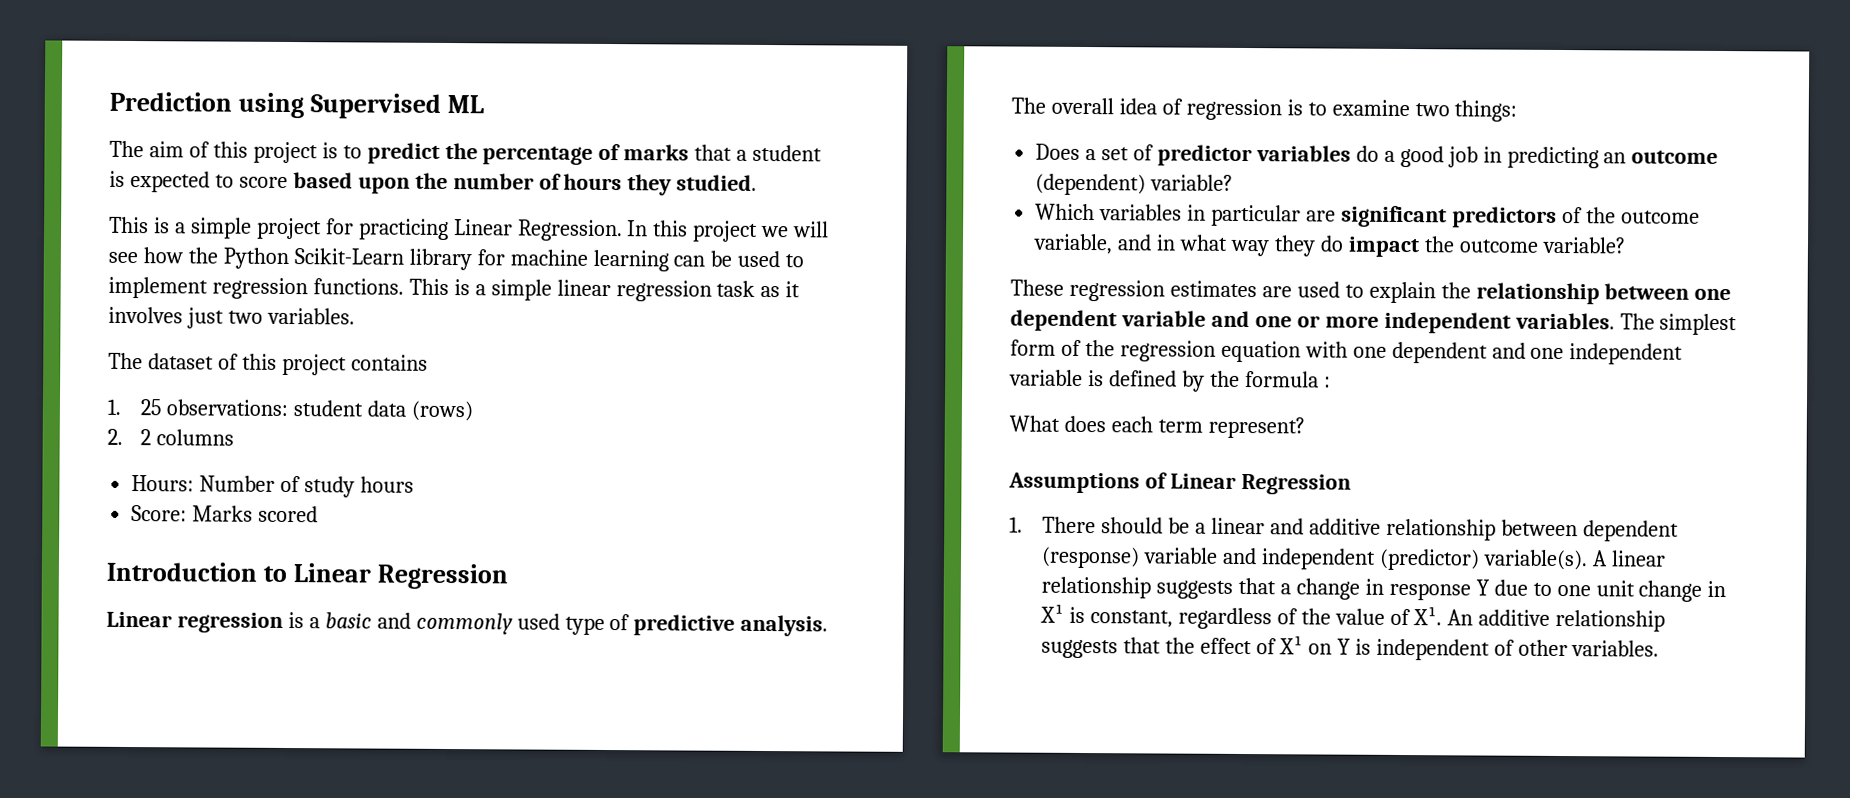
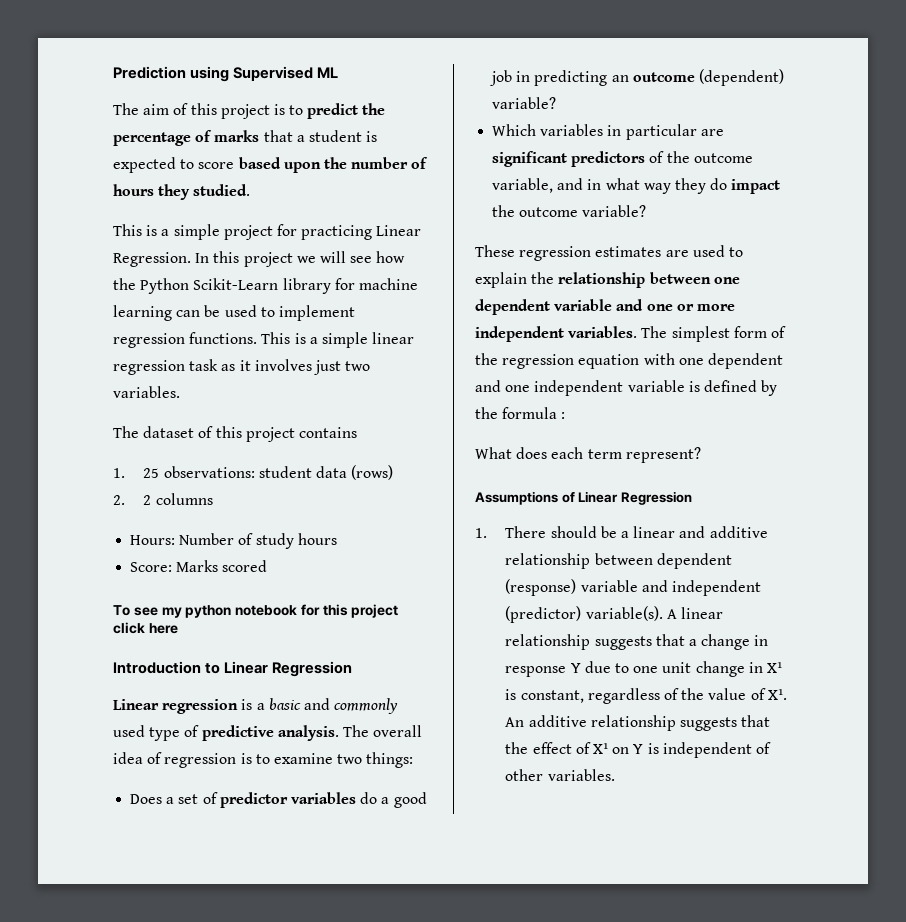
(319, 514) none -> [113,604,399,618] [113,622,178,634] // To see my python notebook for this project click here

